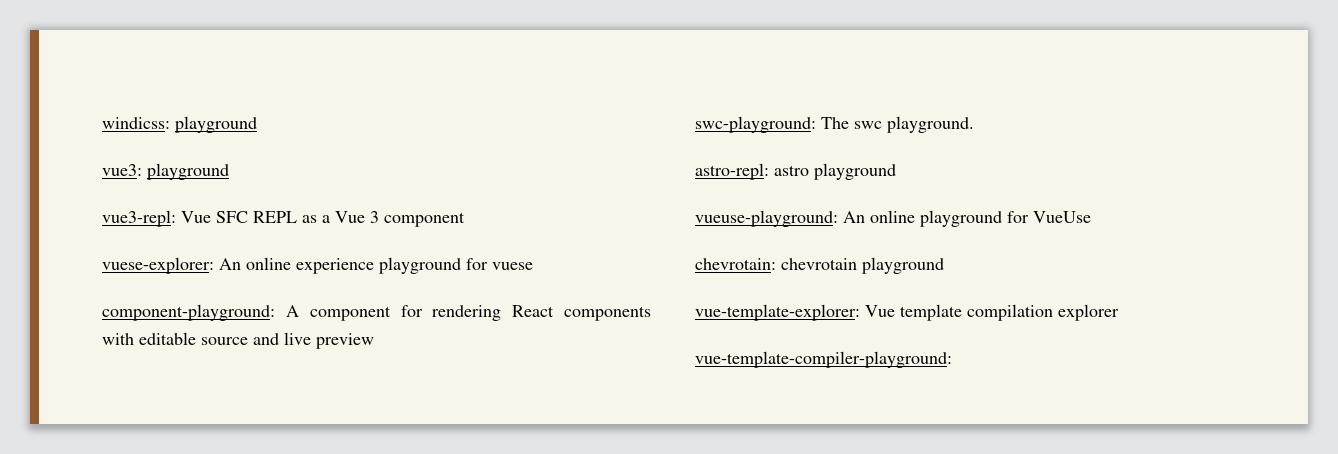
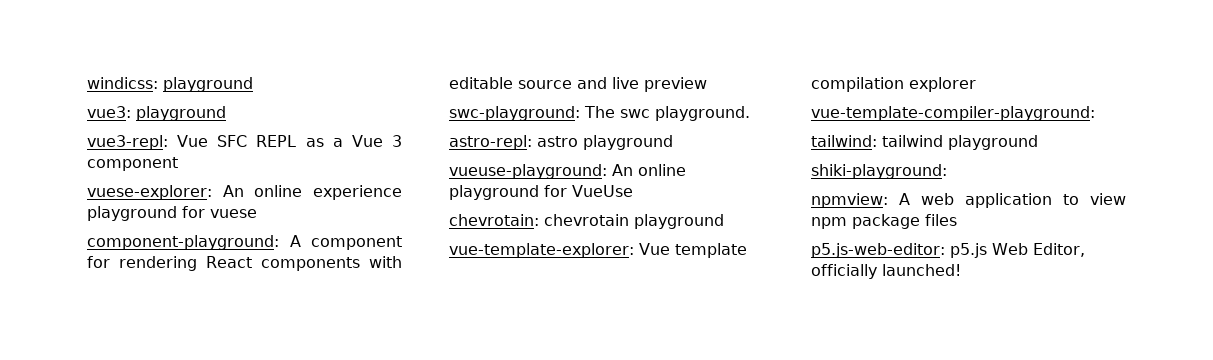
(952, 359) none -> [811,135,1038,150] [811,164,947,179] [811,193,1126,208] [811,214,957,229] [811,243,1085,258] [811,264,961,279] // tailwind: tailwind playground // shiki-playground: // npmview: A web application to view npm package files // p5.js-web-editor: p5.js Web Editor, officially launched!

